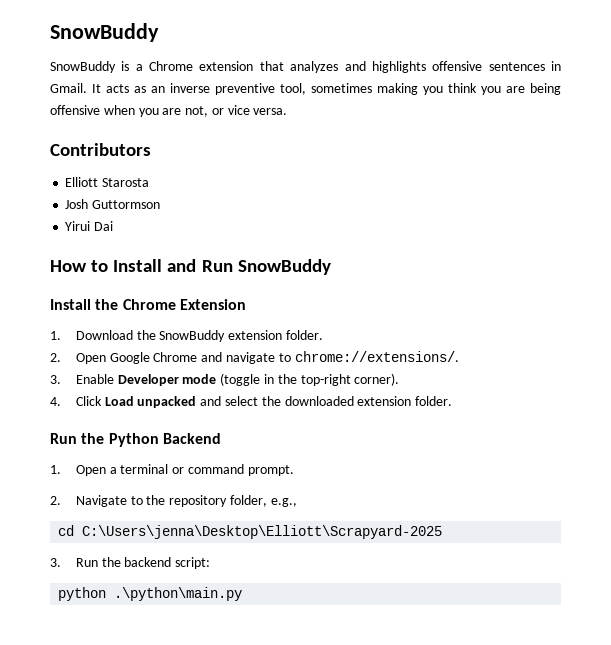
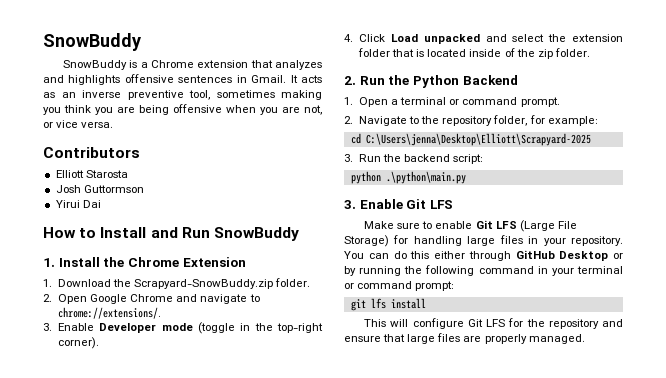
(331, 267) none -> [43,258,55,267] 1.
[159,330,283,342] SnowBuddy extension -> [134,279,274,289] Scrapyard-SnowBuddy.zip
[284,396,453,406] downloaded extension folder. // -> [572,34,623,42] [358,48,590,59] [344,76,356,85] extension folder that is located inside of the zip folder. // 2.
[270,498,297,507] e.g., -> [529,115,598,126] for example:
(243, 594) none -> [344,199,453,209] [364,220,577,232] [344,235,623,247] [344,250,623,261] [344,265,623,276] [344,281,455,291] [350,298,426,311] [364,318,623,329] [344,333,585,344] // 3. Enable Git LFS // Make sure to enable Git LFS (Large File Storage) for handling large files in your repository. You can do this either through GitHub Desktop or by running the following command in your terminal or command prompt: // git lfs install // This will configure Git LFS for the repository and ensure that large files are properly managed.

